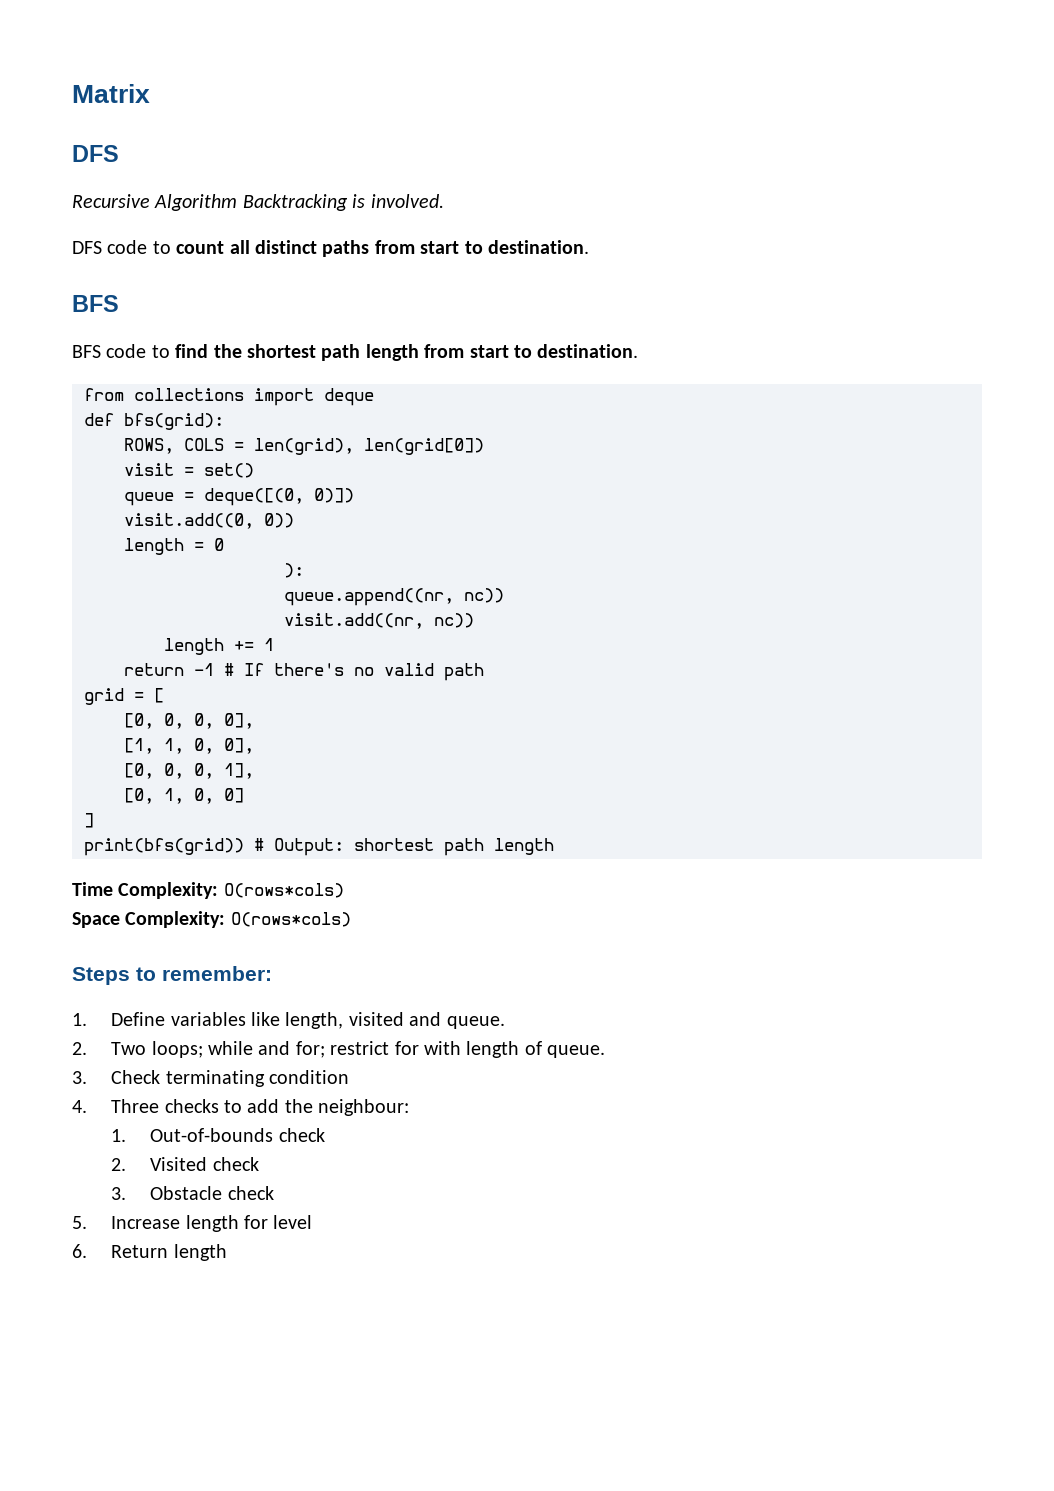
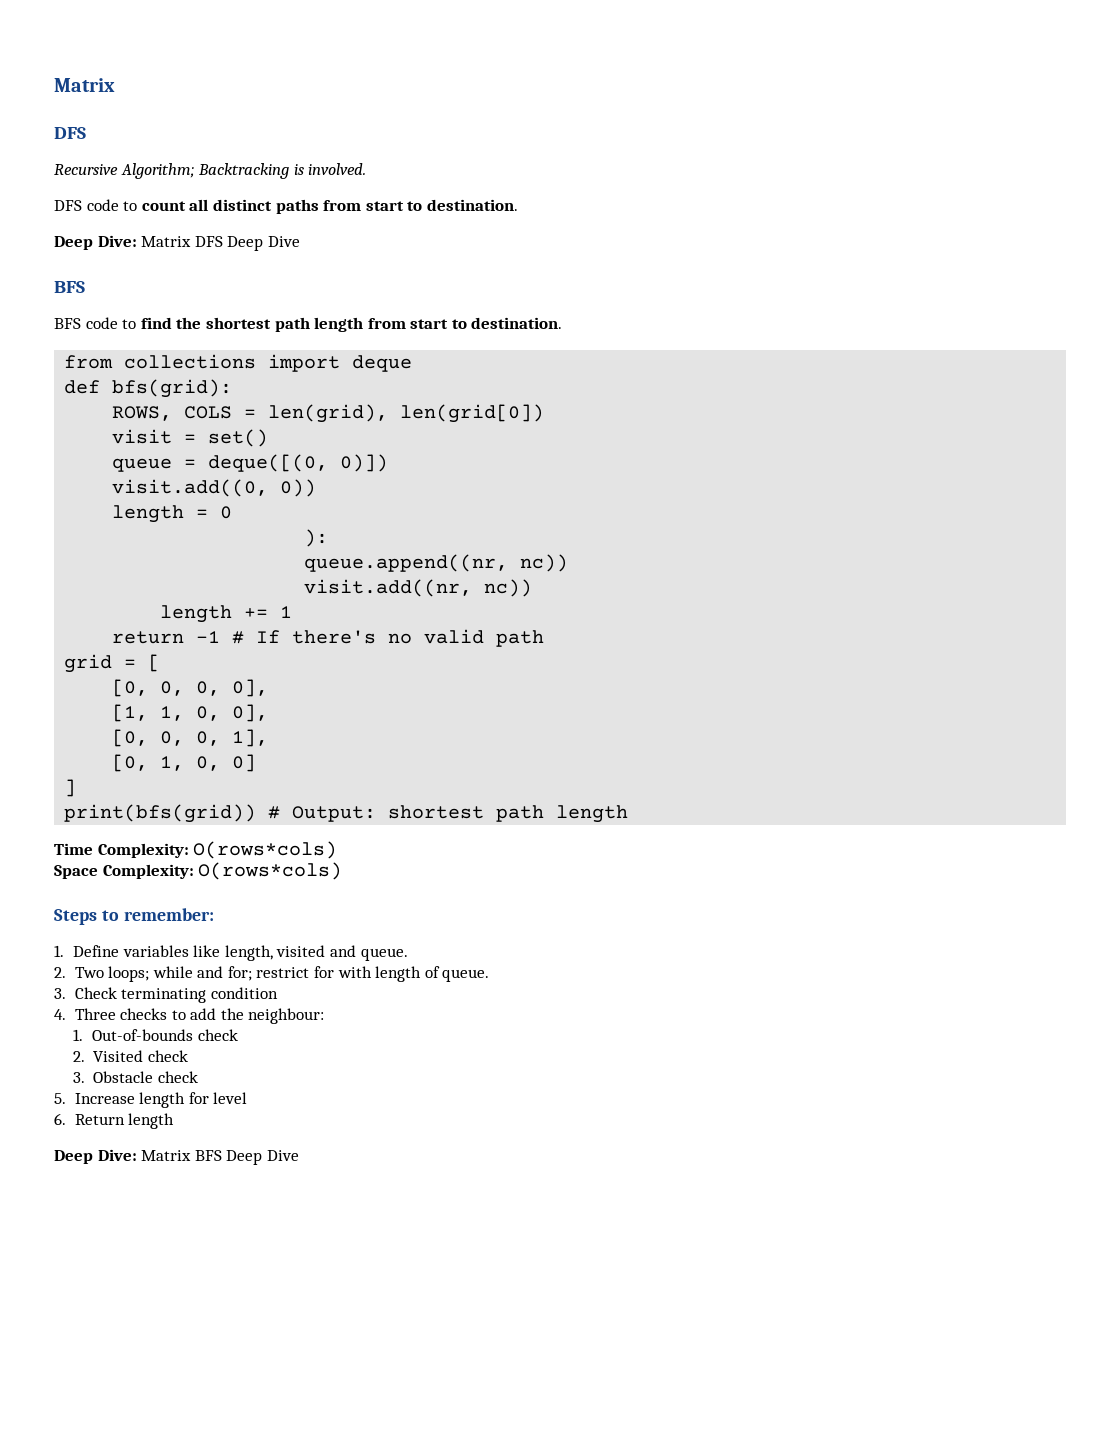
[154,194,238,211] Algorithm -> [120,163,195,179] Algorithm;
(589, 247) none -> [54,235,300,251] // Deep Dive: Matrix DFS Deep Dive
(227, 1252) none -> [54,1149,299,1165] // Deep Dive: Matrix BFS Deep Dive

